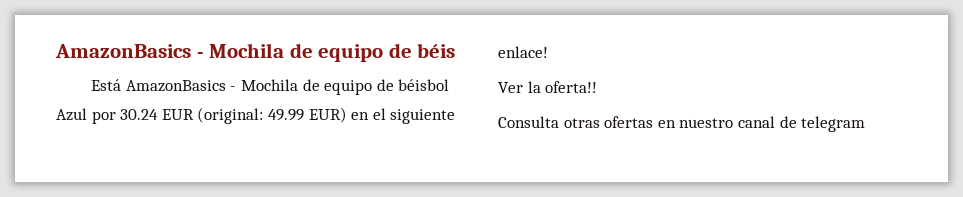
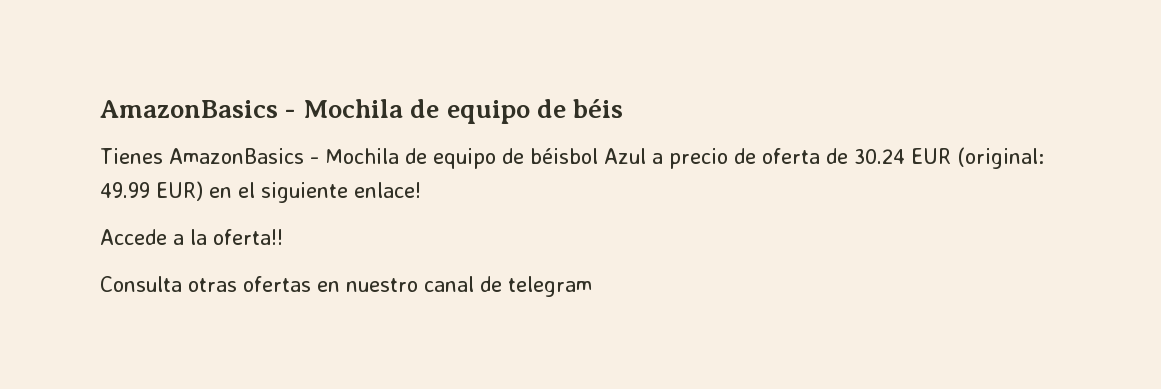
[91,79,122,91] Está -> [100,148,163,164] Tienes
[91,111,116,124] por -> [652,148,848,169] a precio de oferta de
[498,82,523,93] Ver -> [100,229,184,245] Accede a

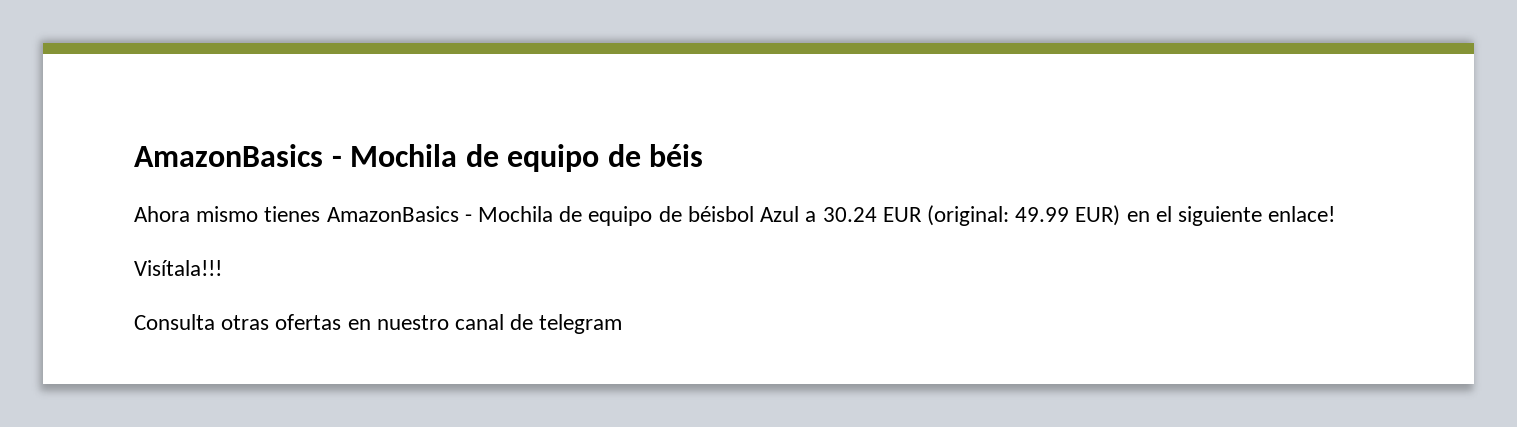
[100,148,163,164] Tienes -> [134,206,321,222] Ahora mismo tienes
[669,148,848,169] precio de oferta de -> (817, 216) none
[100,229,283,245] Accede a la oferta!! -> [134,260,222,276] Visítala!!!

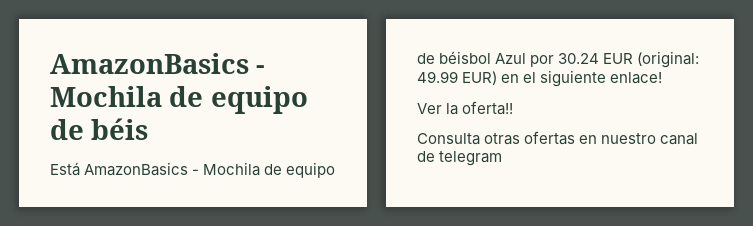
[134,206,321,222] Ahora mismo tienes -> [50,162,80,176] Está
[805,211,817,222] a -> [530,55,555,67] por
[134,260,222,276] Visítala!!! -> [417,101,514,115] Ver la oferta!!

